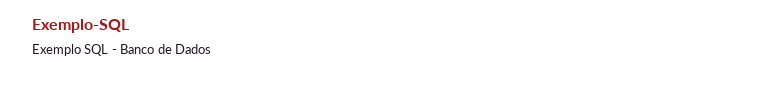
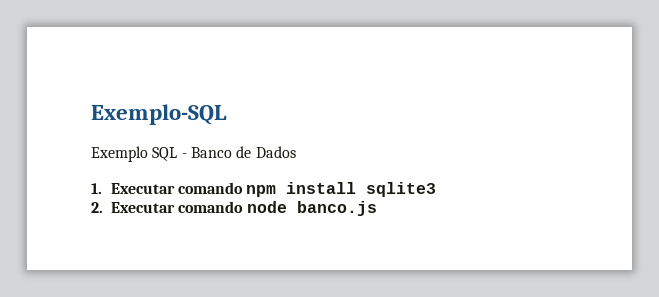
(211, 49) none -> [91,182,437,197] [91,201,377,216] // 1. Executar comando npm install sqlite3 // 2. Executar comando node banco.js

